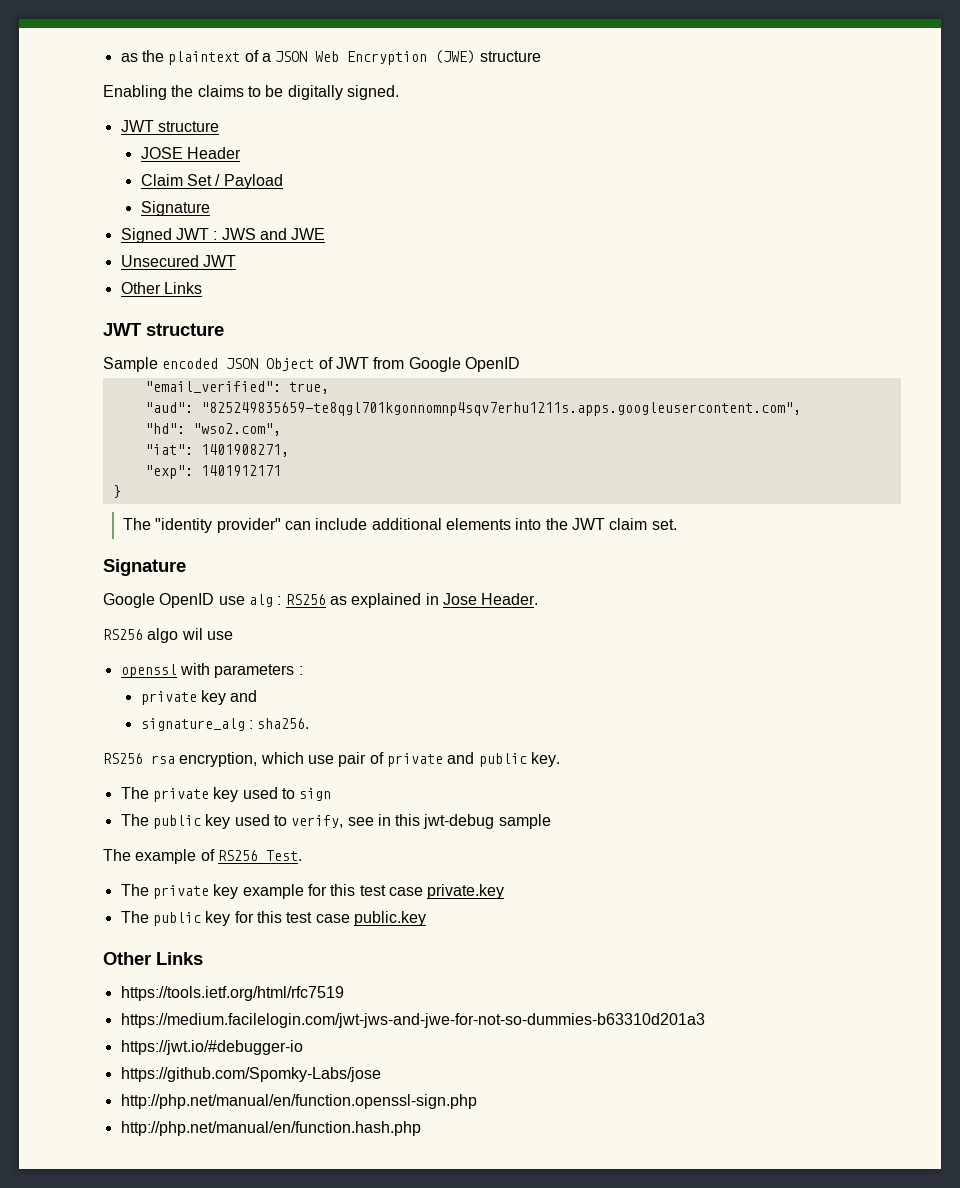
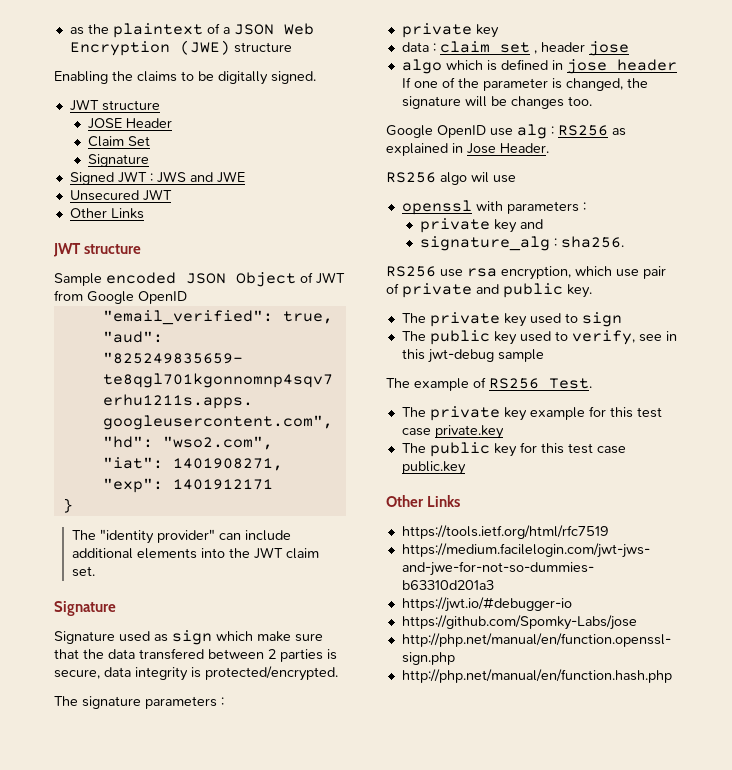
[215,174,283,189] / Payload -> (151, 141) none
(186, 567) none -> [54,630,323,645] [54,648,337,662] [54,666,338,681] [54,696,224,709] [401,23,499,38] [401,41,629,56] [401,59,677,74] [401,77,648,91] [401,96,592,109] // Signature used as sign which make sure that the data transfered between 2 parties is secure, data integrity is protected/encrypted. // The signature parameters : // private key // data : claim set , header jose // algo which is defined in jose header If one of the parameter is changed, the signature will be changes too.
(143, 758) none -> [440,269,463,277] use

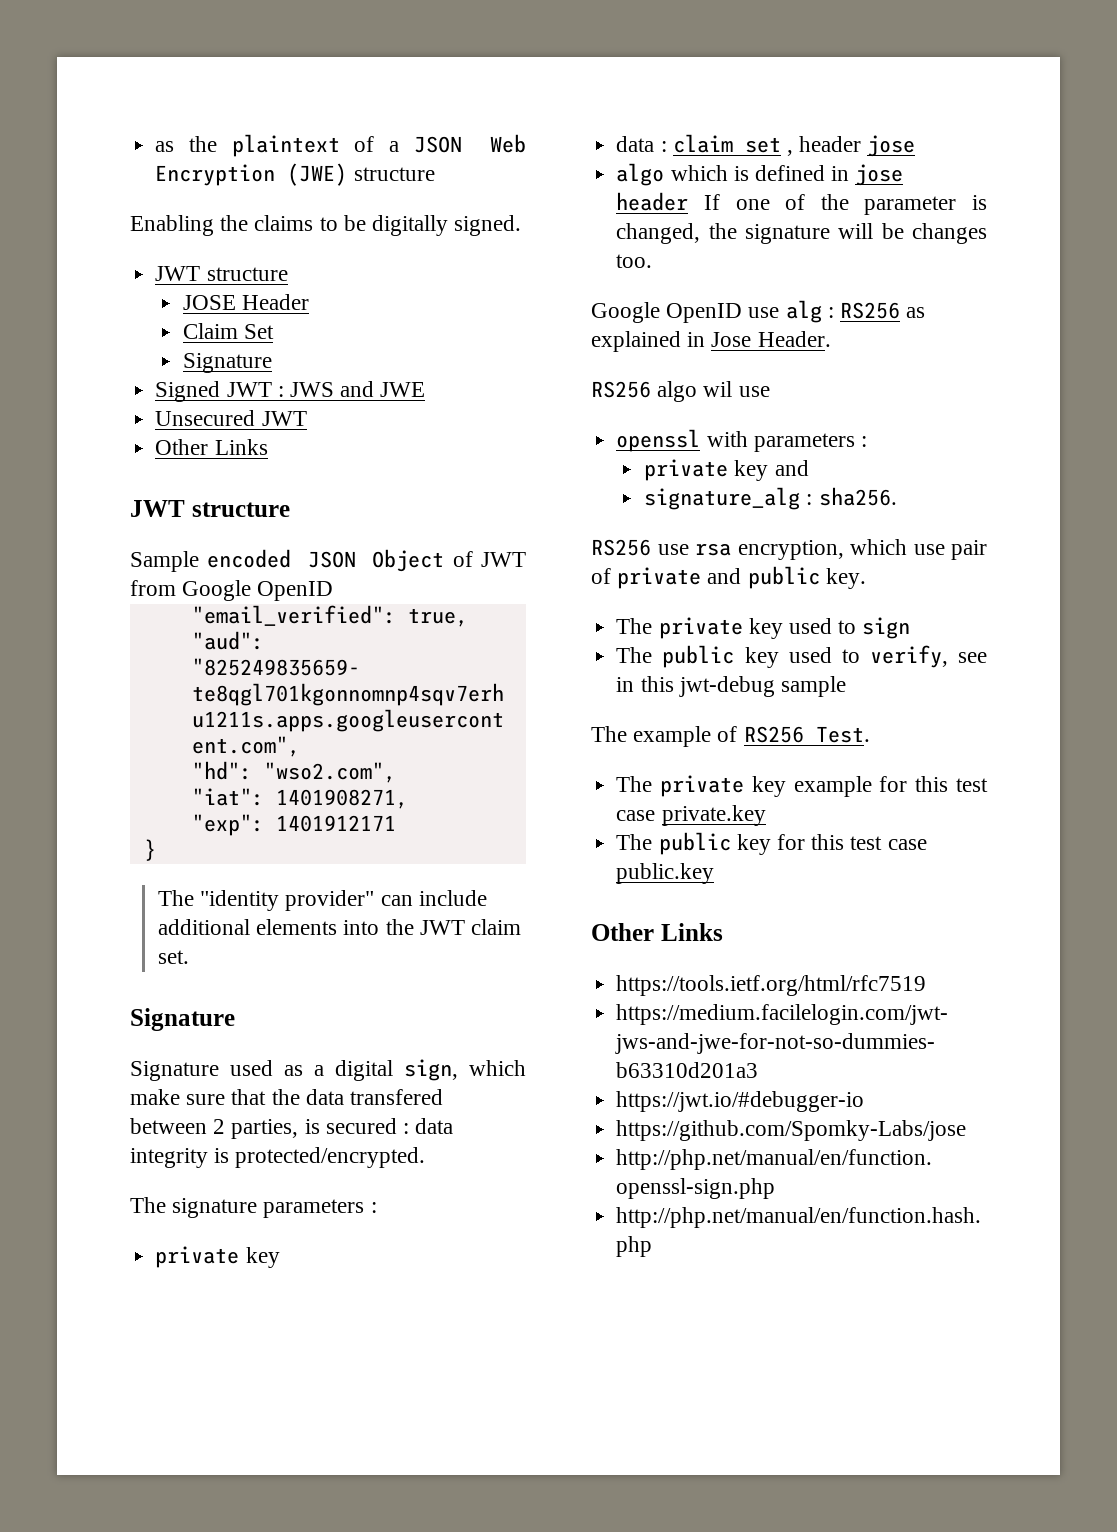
[172,630,212,645] sign -> [314,1059,458,1081] a digital sign,
[280,649,337,662] [54,669,100,679] parties is secure, -> [231,1118,410,1139] parties, is secured :

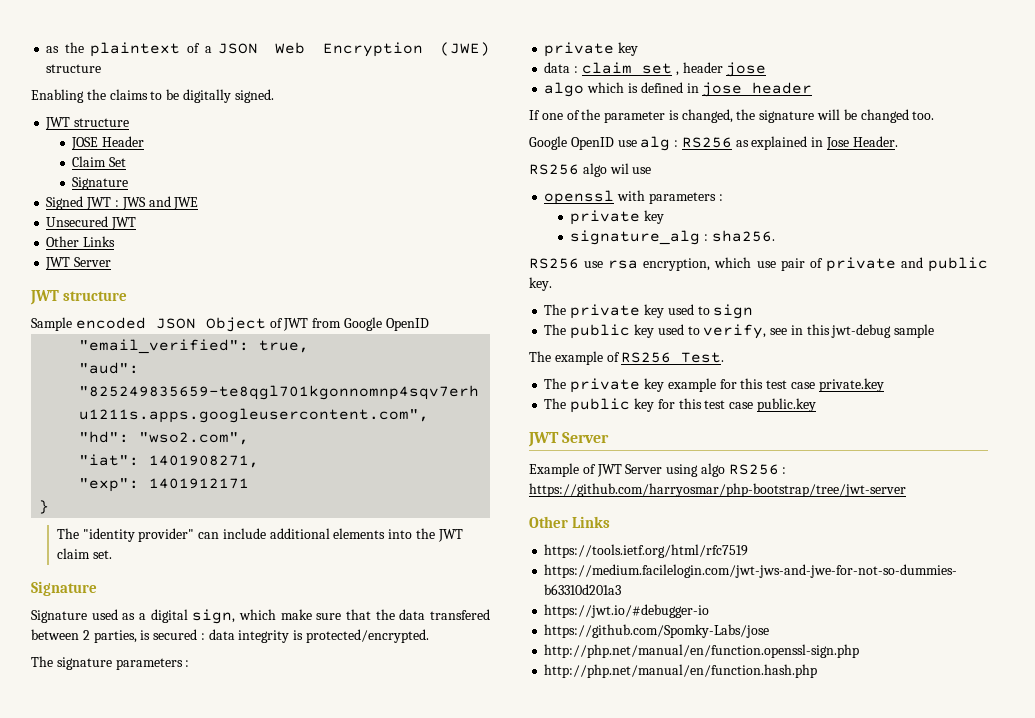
(268, 447) none -> [45,257,112,270] // JWT Server
(689, 201) none -> (813, 88) //
[912,223,987,244] changes -> [860,109,909,123] changed
[774,460,809,476] and -> (664, 217) none
(715, 873) none -> [528,432,610,447] [529,463,787,477] [529,483,906,497] // JWT Server // Example of JWT Server using algo RS256 : https://github.com/harryosmar/php-bootstrap/tree/jwt-server

